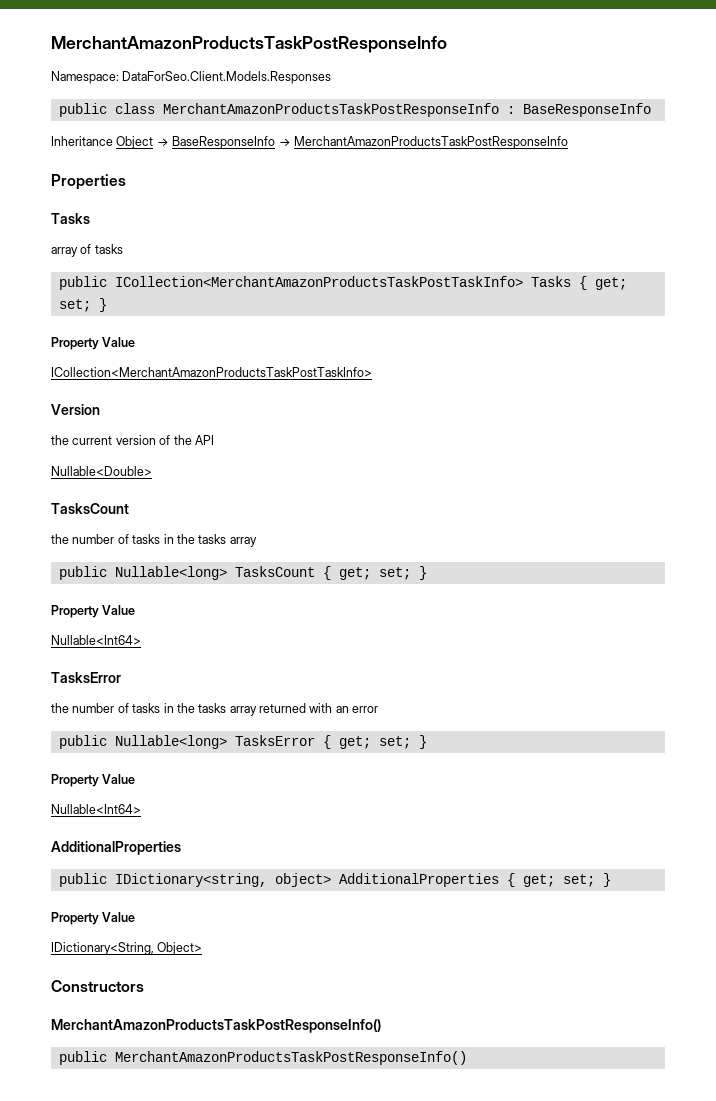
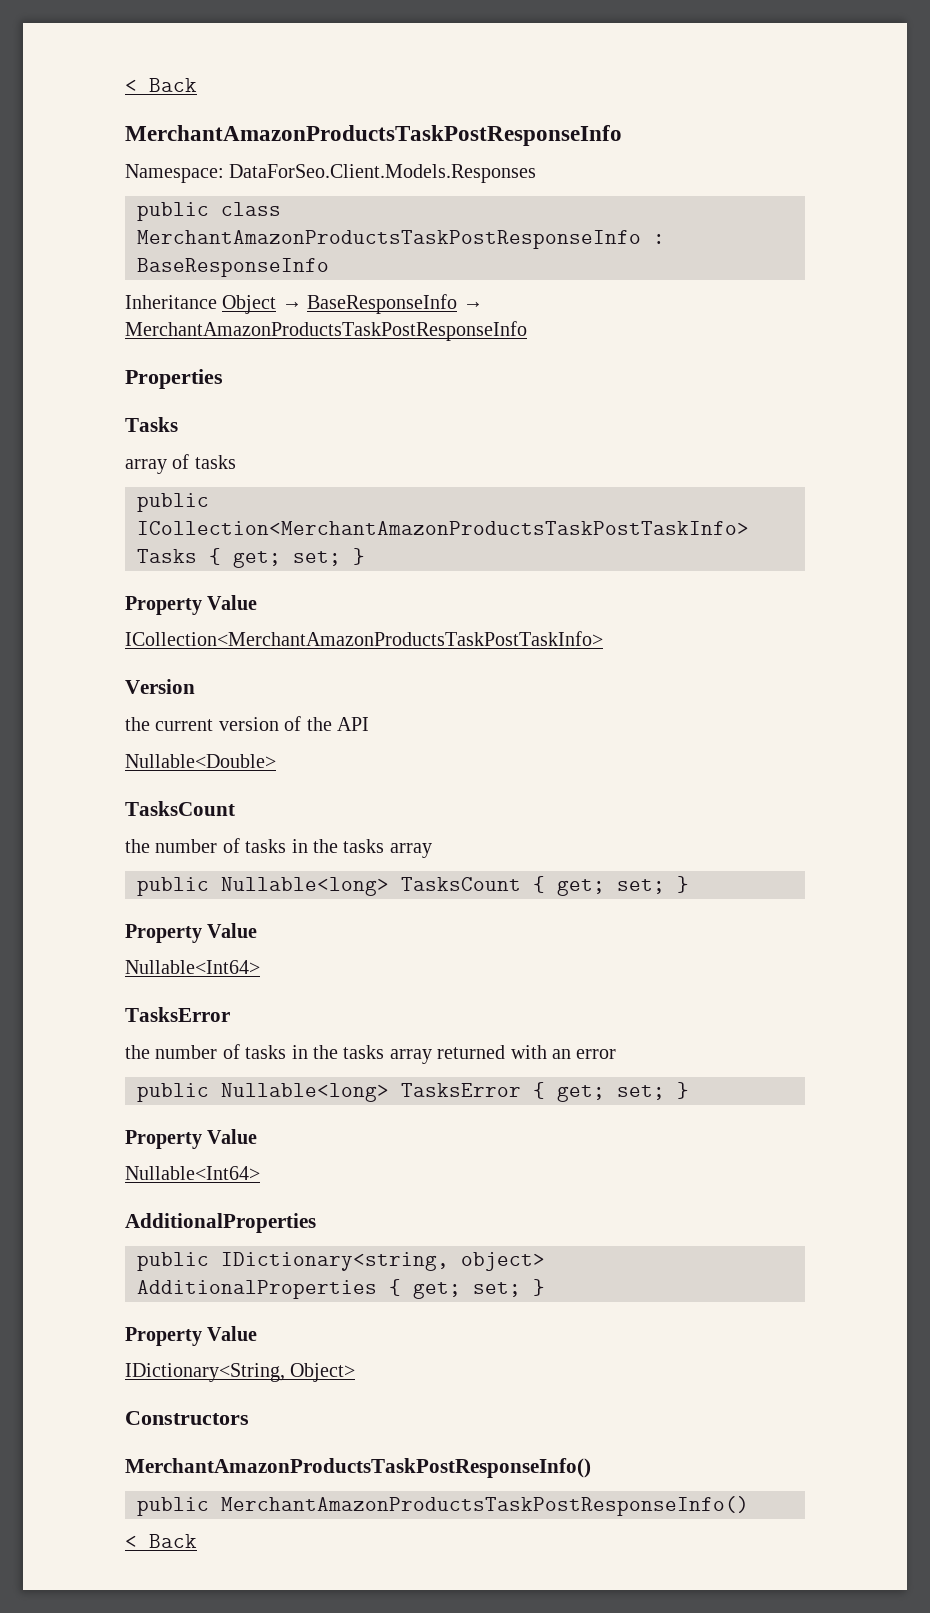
(51, 44) none -> [125,78,197,92] < Back //
(467, 1058) none -> [125,1534,197,1548] // < Back

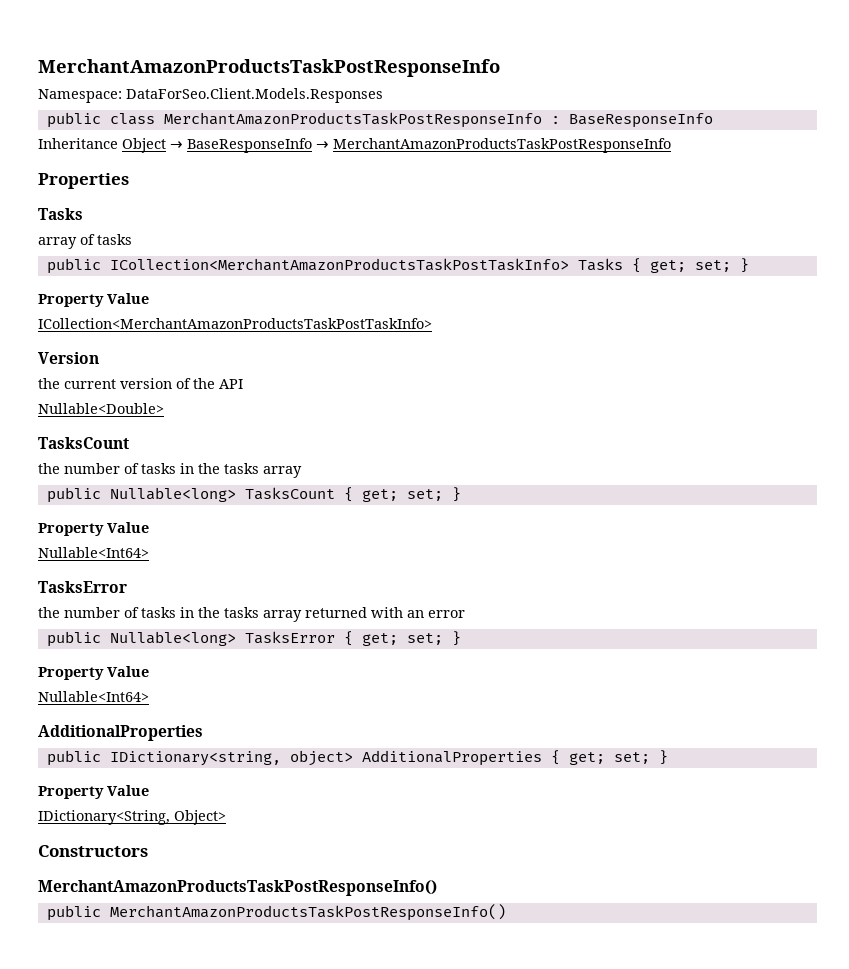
[125,78,197,92] < Back // -> (38, 68) none
[125,1534,197,1548] // < Back -> (506, 912) none

